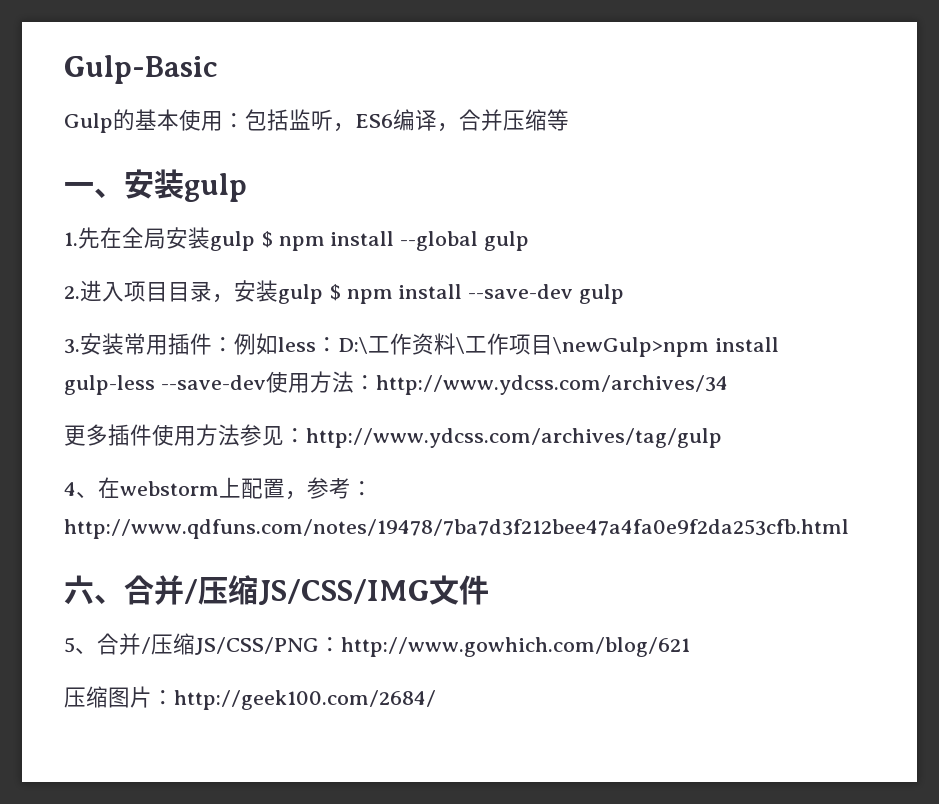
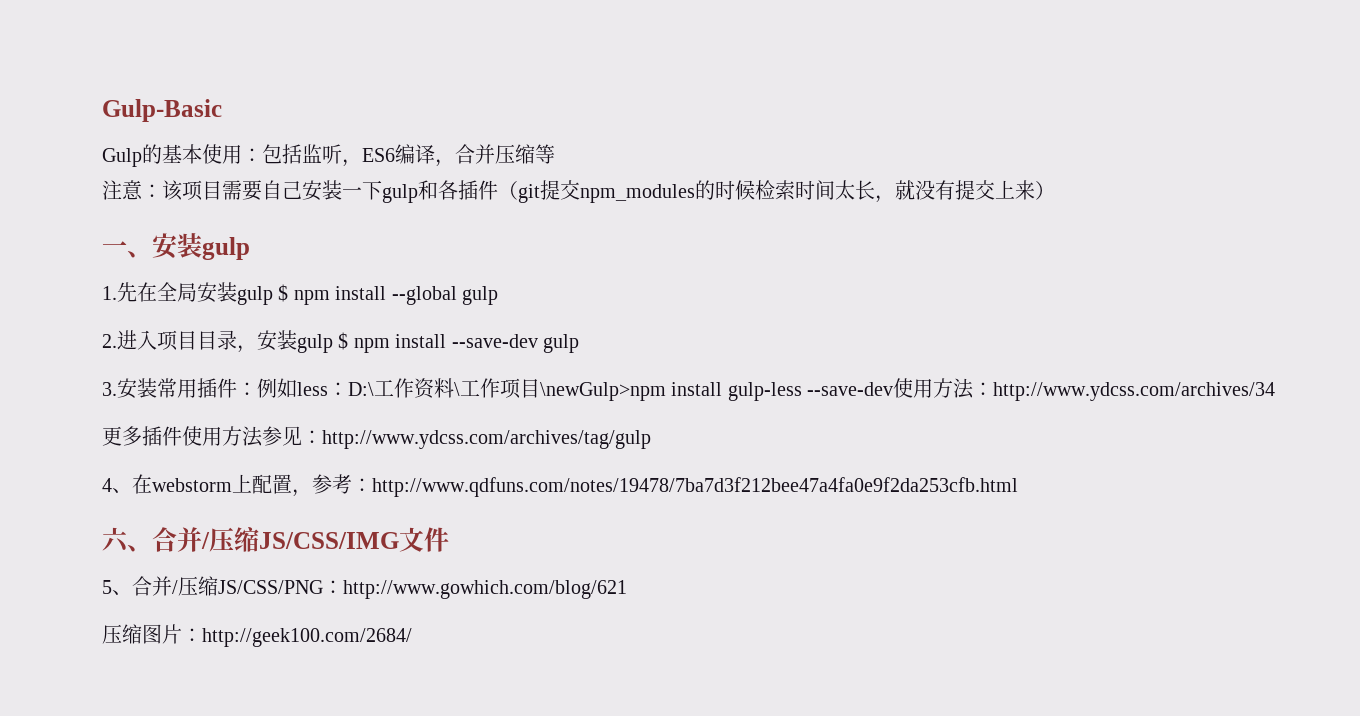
(569, 120) none -> [102,180,1055,203] // 注意：该项目需要自己安装一下gulp和各插件（git提交npm_modules的时候检索时间太长，就没有提交上来）

